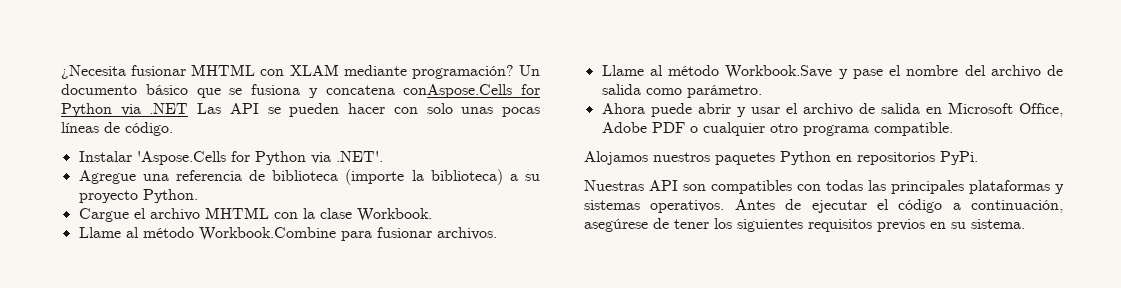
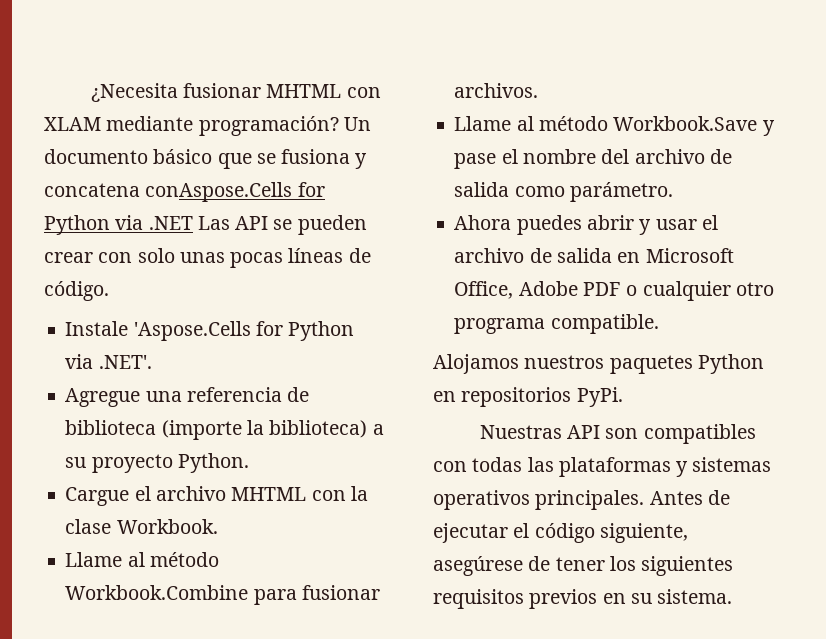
[348,103,386,114] hacer -> [44,252,93,263] crear
[78,151,132,162] Instalar -> [65,321,129,336] Instale
[650,103,692,117] puede -> [516,215,582,235] puedes
[891,180,964,194] principales -> (554, 464) none
[650,200,725,213] operativos. -> [433,490,645,510] operativos principales.
[952,200,1063,213] a continuación, -> [599,523,688,543] siguiente,

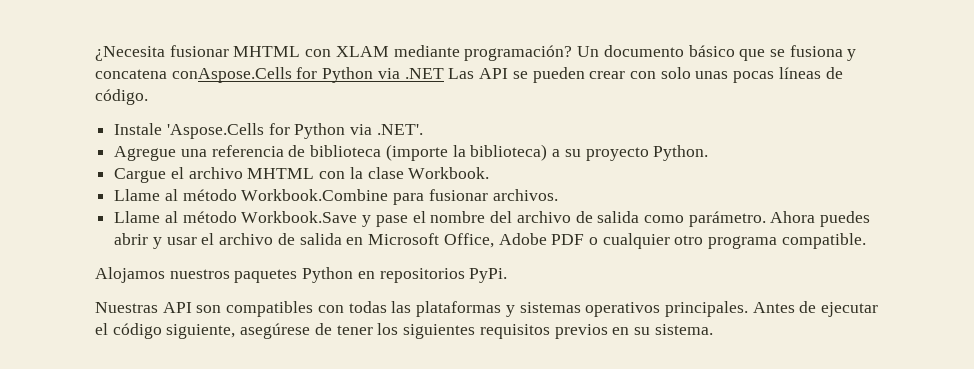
(673, 192) // -> (766, 219) none

